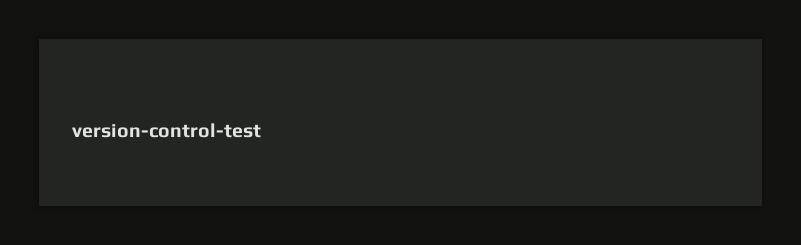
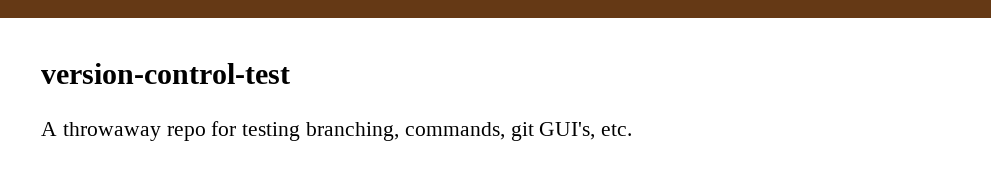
(261, 130) none -> [41,121,633,141] // A throwaway repo for testing branching, commands, git GUI's, etc.

